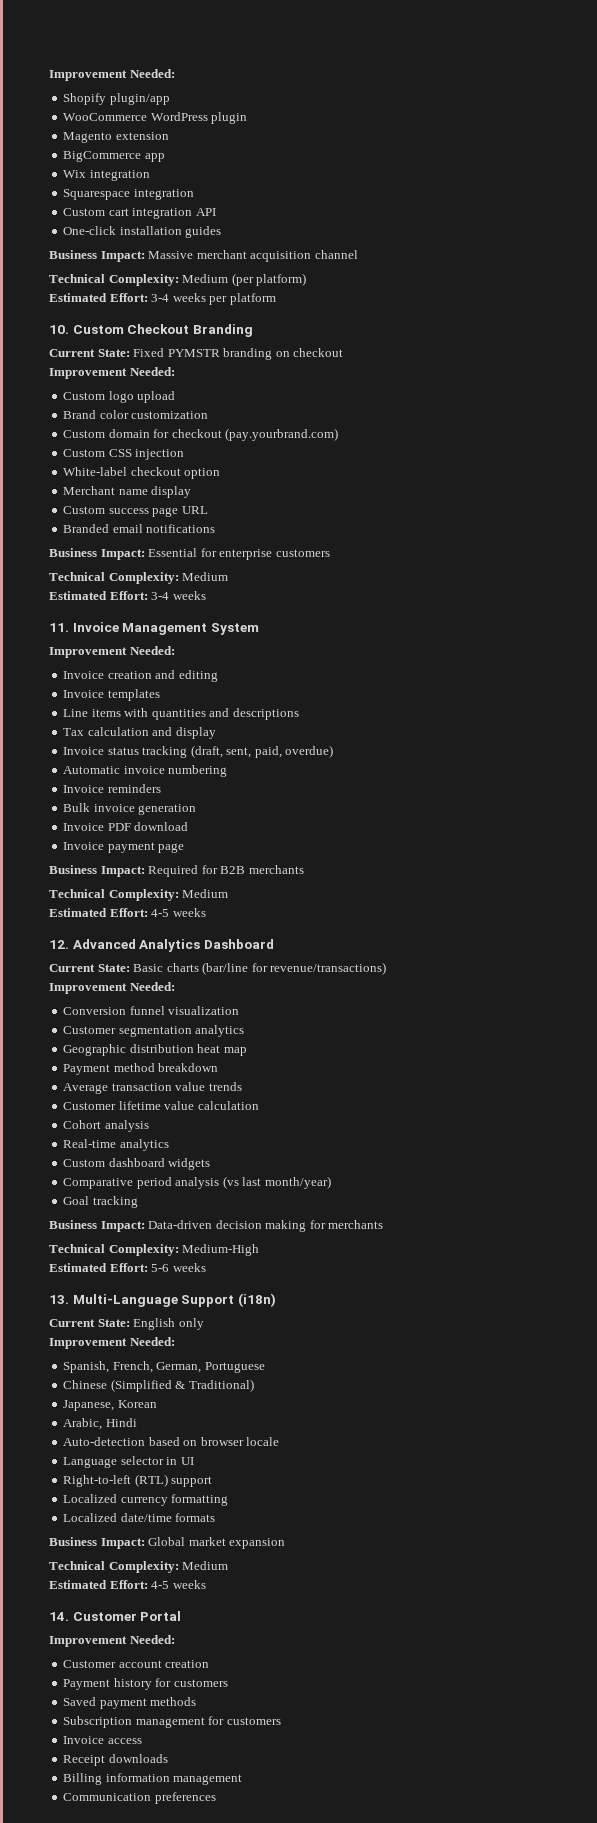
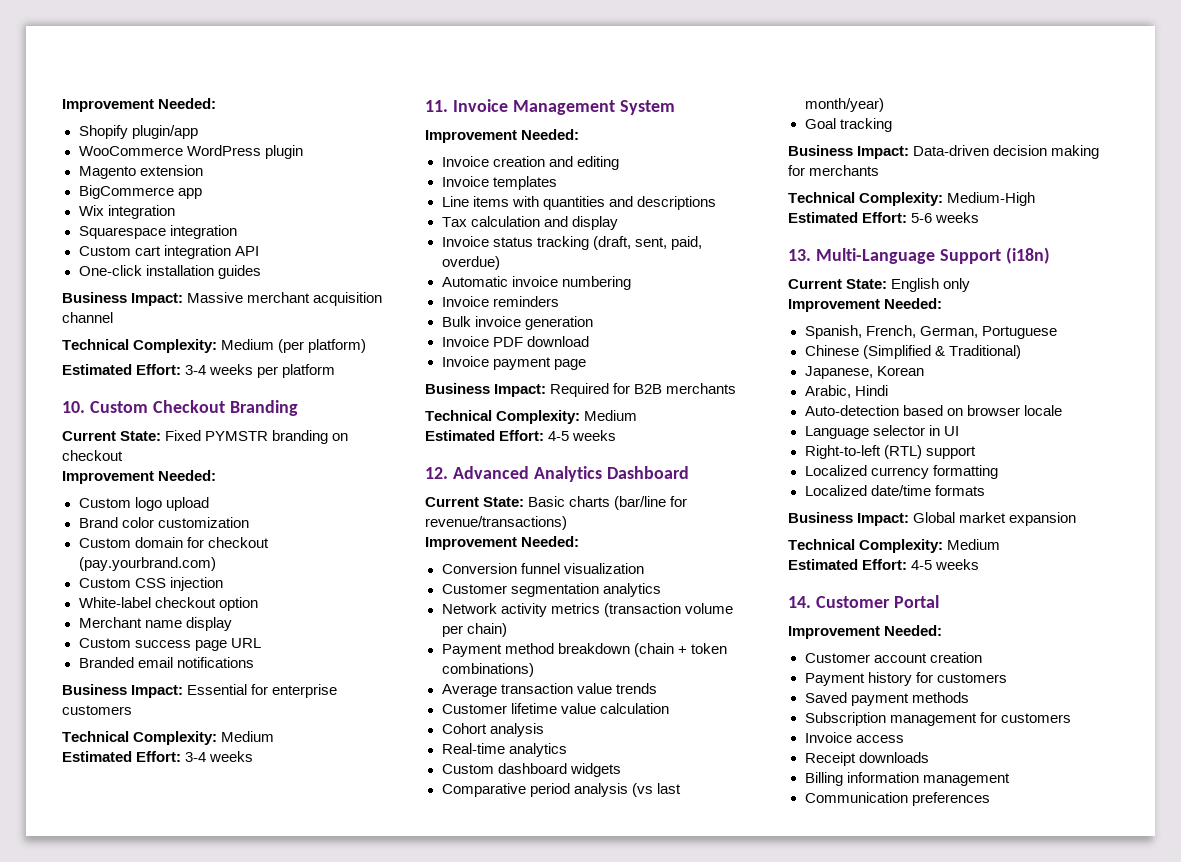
[63,1044,247,1056] Geographic distribution heat map -> [441,603,733,617] [441,623,507,637] Network activity metrics (transaction volume per chain)
(219, 1067) none -> [633,643,727,657] [441,663,534,677] (chain + token combinations)

